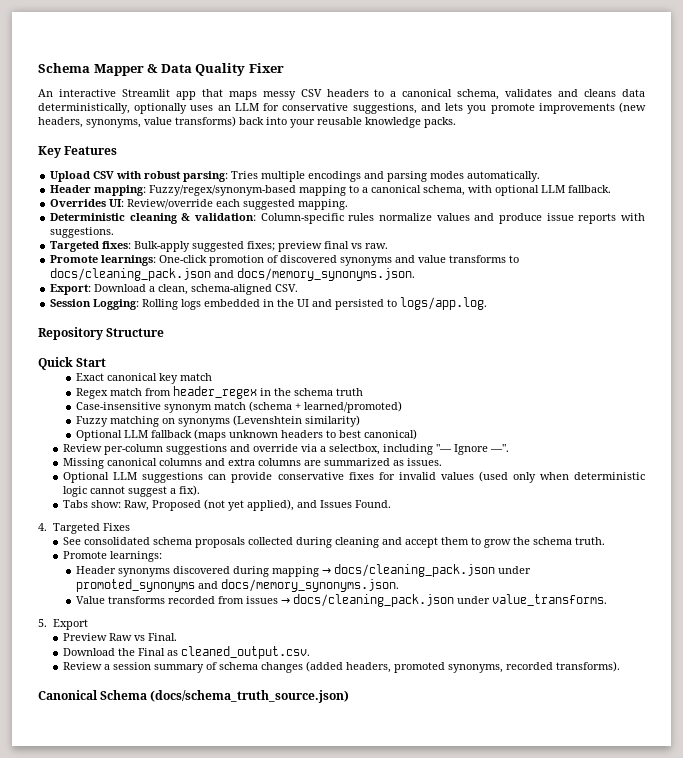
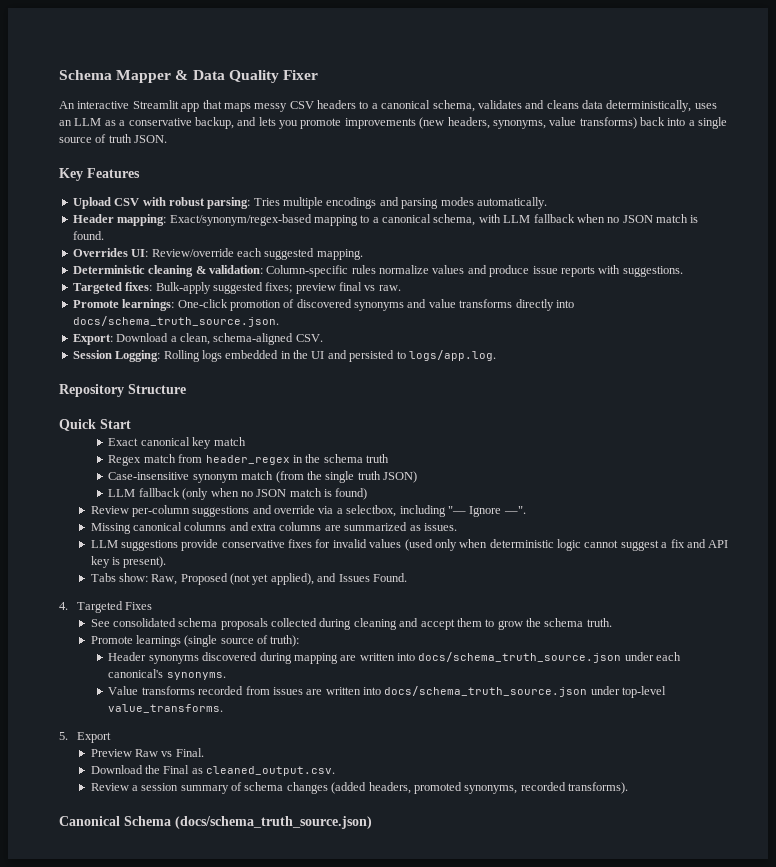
[134,103,188,114] optionally -> (692, 106) none
[263,103,417,114] for conservative suggestions, -> [104,117,234,129] as a conservative backup,
[290,117,456,128] your reusable knowledge packs. -> [688,117,728,129] [59,134,168,143] a single source of truth JSON.
[149,185,297,196] Fuzzy/regex/synonym-based -> [169,214,312,226] Exact/synonym/regex-based
[495,185,612,196] optional LLM fallback. -> [503,214,699,223] [72,231,104,240] LLM fallback when no JSON match is found.
[509,255,520,263] [50,268,416,281] to docs/cleaning_pack.json and docs/memory_synonyms.json. -> [515,299,574,311] [72,316,279,327] directly into docs/schema_truth_source.json.
[249,401,403,413] [76,415,361,427] [76,429,418,441] (schema + learned/promoted) // Fuzzy matching on synonyms (Levenshtein similarity) // Optional LLM fallback (maps unknown headers to best canonical) -> [275,471,418,483] [108,488,368,500] (from the single truth JSON) // LLM fallback (only when no JSON match is found)
[63,472,110,483] Optional -> (457, 527) none
[208,474,227,480] can -> (178, 545) none
[179,485,201,496] fix). -> [670,539,729,548] [90,556,167,568] fix and API key is present).
[110,551,163,562] learnings: -> [135,635,300,647] learnings (single source of truth):
[322,564,532,577] [76,579,400,592] → docs/cleaning_pack.json under promoted_synonyms and docs/memory_synonyms.json. -> [340,652,682,663] [108,669,226,680] are written into docs/schema_truth_source.json under each canonical's synonyms.
[281,594,491,607] → docs/cleaning_pack.json under -> [306,686,667,698] are written into docs/schema_truth_source.json under top-level

